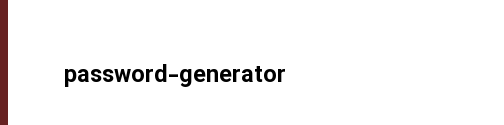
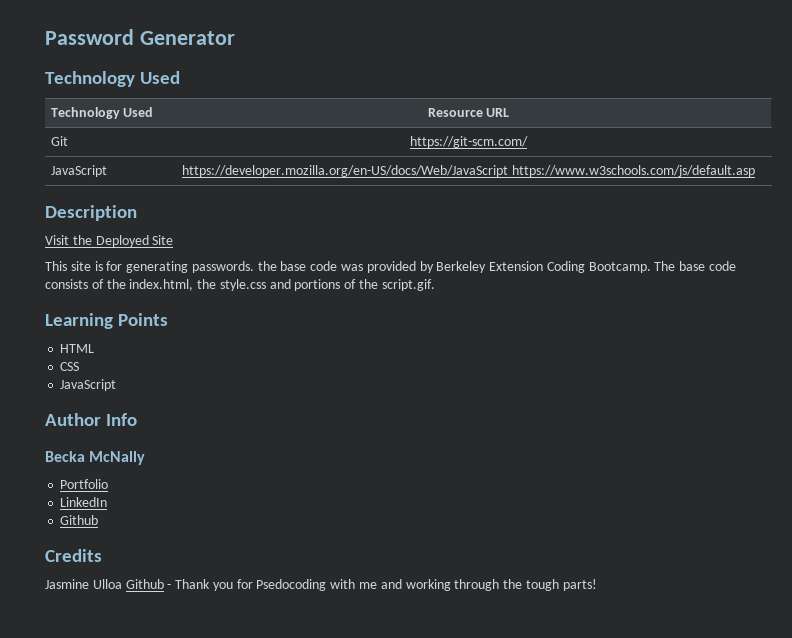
[64,64,286,87] password-generator -> [45,29,235,45] [45,71,181,87] [50,107,154,119] [427,108,510,117] [50,136,68,146] [410,136,528,148] [50,165,107,177] [182,165,755,177] [45,205,137,221] [45,235,174,247] [45,261,737,273] [45,279,435,291] [45,313,169,329] [60,344,95,353] [60,362,80,371] [60,379,117,391] [45,413,138,426] [45,451,146,465] [60,479,109,489] [60,497,108,507] [60,515,99,525] [45,549,102,562] [45,579,597,591] Password Generator // Technology Used // Technology Used | Resource URL // Git | https://git-scm.com/ // JavaScript | https://developer.mozilla.org/en-US/docs/Web/JavaScript https://www.w3schools.com/js/default.asp // Description // Visit the Deployed Site // This site is for generating passwords. the base code was provided by Berkeley Extension Coding Bootcamp. The base code consists of the index.html, the style.css and portions of the script.gif. // Learning Points // HTML // CSS // JavaScript // Author Info // Becka McNally // Portfolio // LinkedIn // Github // Credits // Jasmine Ulloa Github - Thank you for Psedocoding with me and working through the tough parts!

